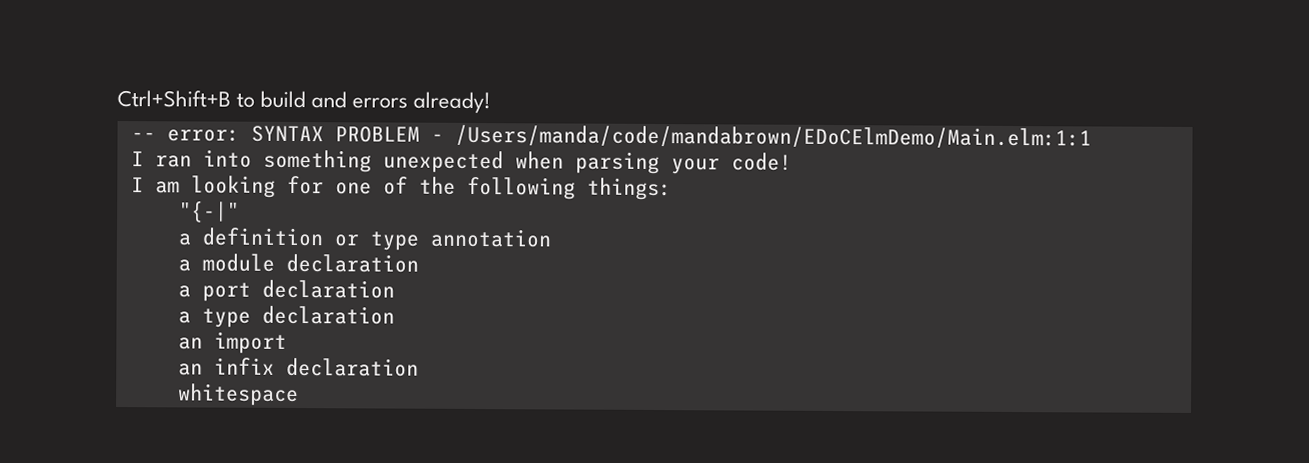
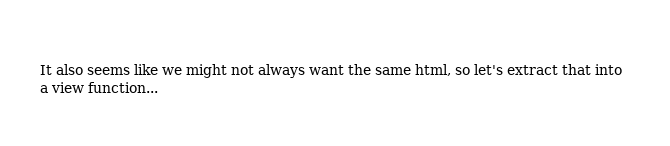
[117,90,492,114] [130,124,1092,149] [130,149,792,175] [130,175,672,201] [178,200,240,223] [177,227,552,251] [177,253,419,273] [177,279,395,302] [177,305,395,328] [177,331,287,354] [177,357,419,377] [177,383,299,407] Ctrl+Shift+B to build and errors already! // -- error: SYNTAX PROBLEM - /Users/manda/code/mandabrown/EDoCElmDemo/Main.elm:1:1 // I ran into something unexpected when parsing your code! // I am looking for one of the following things: // "{-|" // a definition or type annotation // a module declaration // a port declaration // a type declaration // an import // an infix declaration // whitespace -> [40,64,622,78] [40,82,158,93] It also seems like we might not always want the same html, so let's extract that into a view function...

